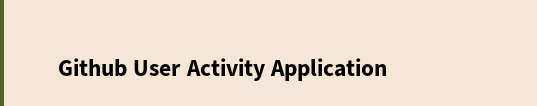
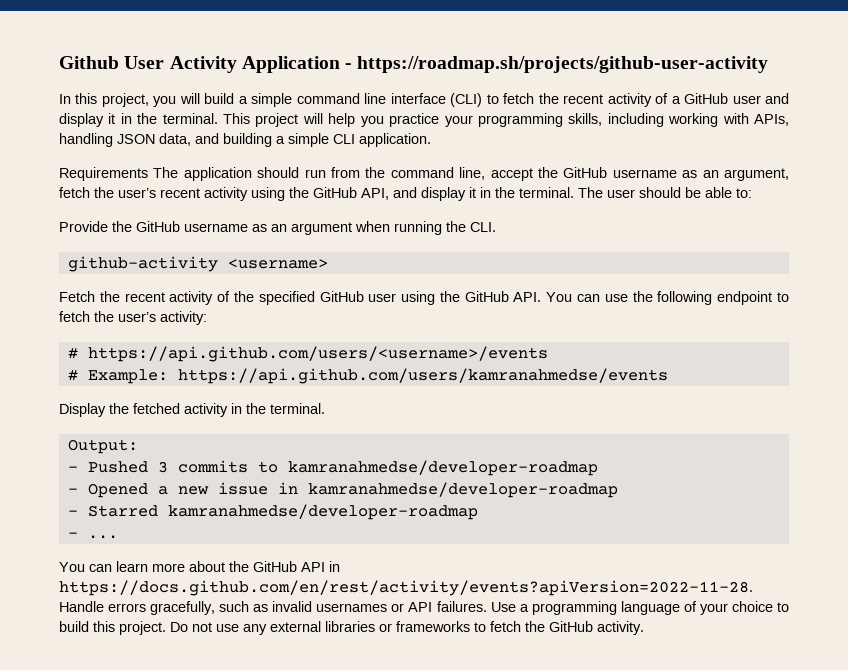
(388, 69) none -> [345,56,769,73] [59,93,790,107] [59,113,789,127] [59,133,431,147] [59,167,789,181] [59,187,752,201] [59,221,496,235] [67,256,328,272] [59,291,789,305] [59,311,207,325] [67,346,548,362] [67,368,668,384] [59,403,325,417] [67,439,138,454] [67,460,598,476] [67,482,618,498] [67,504,478,520] [67,532,118,539] [59,561,340,572] [59,580,753,596] [59,601,789,615] [59,621,644,635] - https://roadmap.sh/projects/github-user-activity // In this project, you will build a simple command line interface (CLI) to fetch the recent activity of a GitHub user and display it in the terminal. This project will help you practice your programming skills, including working with APIs, handling JSON data, and building a simple CLI application. // Requirements The application should run from the command line, accept the GitHub username as an argument, fetch the user’s recent activity using the GitHub API, and display it in the terminal. The user should be able to: // Provide the GitHub username as an argument when running the CLI. // github-activity <username> // Fetch the recent activity of the specified GitHub user using the GitHub API. You can use the following endpoint to fetch the user’s activity: // # https://api.github.com/users/<username>/events // # Example: https://api.github.com/users/kamranahmedse/events // Display the fetched activity in the terminal. // Output: // - Pushed 3 commits to kamranahmedse/developer-roadmap // - Opened a new issue in kamranahmedse/developer-roadmap // - Starred kamranahmedse/developer-roadmap // - ... // You can learn more about the GitHub API in https://docs.github.com/en/rest/activity/events?apiVersion=2022-11-28. Handle errors gracefully, such as invalid usernames or API failures. Use a programming language of your choice to build this project. Do not use any external libraries or frameworks to fetch the GitHub activity.

